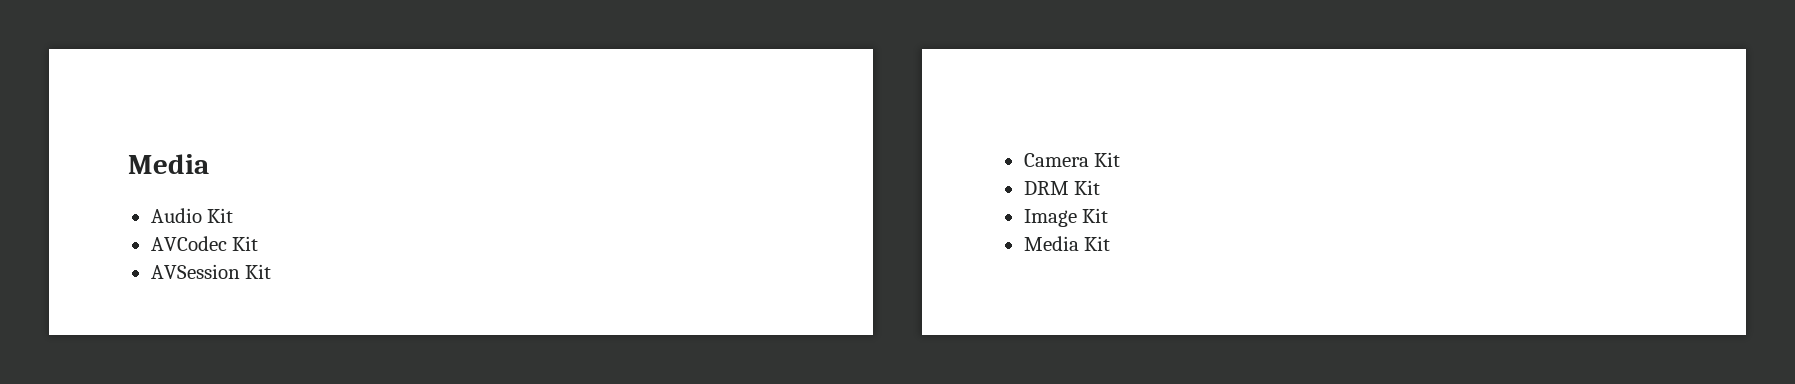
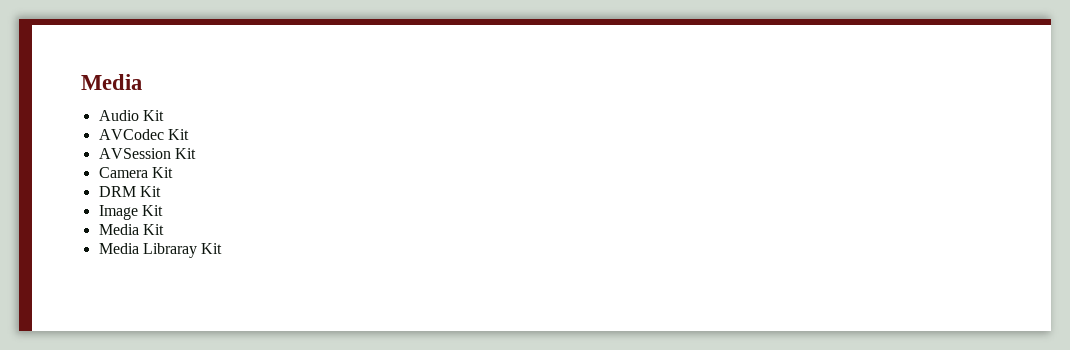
(1111, 243) none -> [98,243,223,258] // Media Libraray Kit

